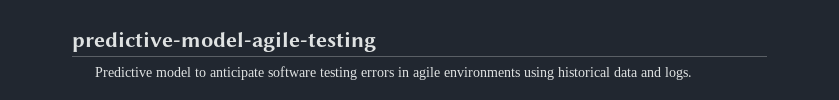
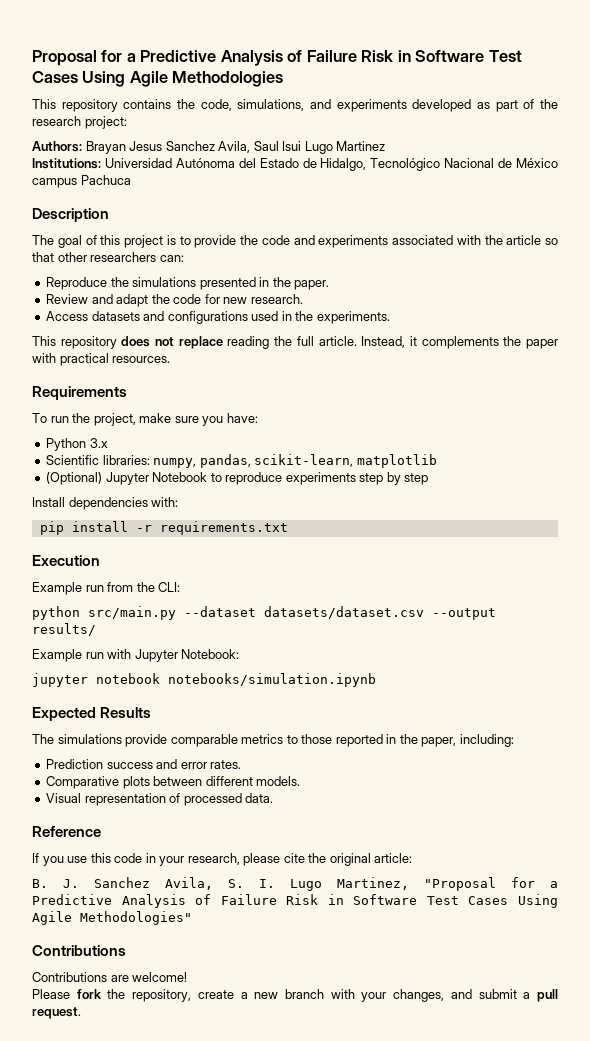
[72,31,376,52] [94,66,692,80] predictive-model-agile-testing // Predictive model to anticipate software testing errors in agile environments using historical data and logs. -> [32,50,522,66] [32,71,284,87] [32,99,558,112] [32,116,127,129] [32,141,386,154] [32,158,558,171] [32,175,131,188] [32,208,109,222] [32,235,558,248] [32,252,184,262] [46,277,330,290] [46,294,303,307] [46,311,390,324] [32,336,558,349] [32,353,171,366] [32,386,127,400] [32,413,258,426] [46,438,108,451] [46,454,437,468] [46,472,429,485] [32,497,179,510] [39,521,288,535] [32,555,100,566] [32,582,181,595] [32,606,496,620] [32,623,96,636] [32,649,240,662] [32,673,376,687] [32,707,152,721] [32,734,514,747] [46,759,242,769] [46,776,301,789] [46,793,274,806] [32,826,101,837] [32,853,413,866] [32,877,558,891] [32,894,558,908] [32,911,192,925] [32,945,126,956] [32,972,188,982] [32,989,559,1002] [32,1007,81,1019] Proposal for a Predictive Analysis of Failure Risk in Software Test Cases Using Agile Methodologies // This repository contains the code, simulations, and experiments developed as part of the research project: // Authors: Brayan Jesus Sanchez Avila, Saul Isui Lugo Martinez // Institutions: Universidad Autónoma del Estado de Hidalgo, Tecnológico Nacional de México campus Pachuca // Description // The goal of this project is to provide the code and experiments associated with the article so that other researchers can: // Reproduce the simulations presented in the paper. // Review and adapt the code for new research. // Access datasets and configurations used in the experiments. // This repository does not replace reading the full article. Instead, it complements the paper with practical resources. // Requirements // To run the project, make sure you have: // Python 3.x // Scientific libraries: numpy, pandas, scikit-learn, matplotlib // (Optional) Jupyter Notebook to reproduce experiments step by step // Install dependencies with: // pip install -r requirements.txt // Execution // Example run from the CLI: // python src/main.py --dataset datasets/dataset.csv --output results/ // Example run with Jupyter Notebook: // jupyter notebook notebooks/simulation.ipynb // Expected Results // The simulations provide comparable metrics to those reported in the paper, including: // Prediction success and error rates. // Comparative plots between different models. // Visual representation of processed data. // Reference // If you use this code in your research, please cite the original article: // B. J. Sanchez Avila, S. I. Lugo Martinez, "Proposal for a Predictive Analysis of Failure Risk in Software Test Cases Using Agile Methodologies" // Contributions // Contributions are welcome! // Please fork the repository, create a new branch with your changes, and submit a pull request.

